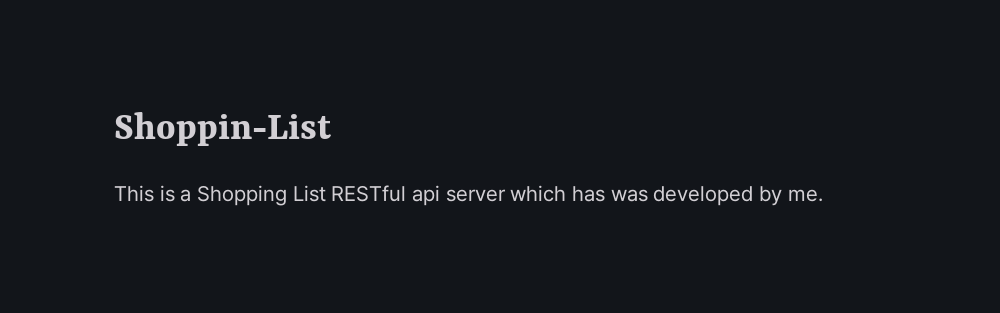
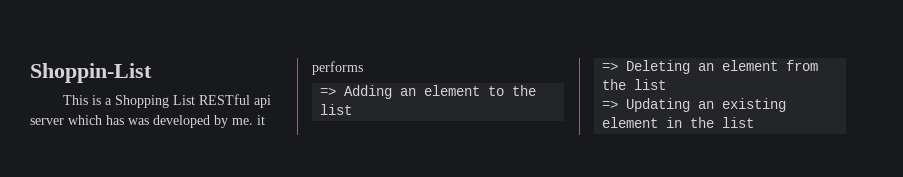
(823, 195) none -> [257,115,265,125] [312,61,363,75] [320,85,537,99] [320,104,353,115] [602,60,819,74] [602,79,667,90] [602,98,787,112] [602,117,755,128] it performs // => Adding an element to the list // => Deleting an element from the list // => Updating an existing element in the list

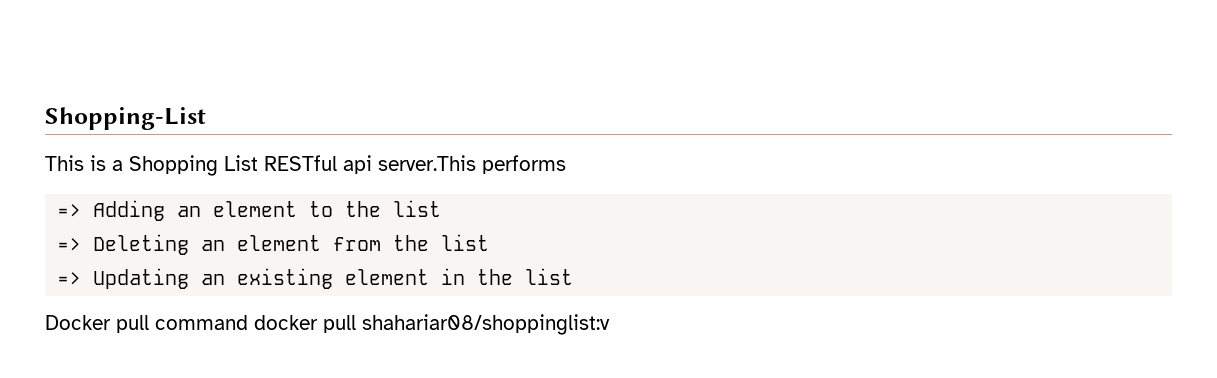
[30,63,152,83] Shoppin-List -> [45,107,206,130] Shopping-List
[30,115,265,128] server which has was developed by me. it -> [378,155,476,171] server.This
(755, 122) none -> [45,314,610,335] // Docker pull command docker pull shahariar08/shoppinglist:v

